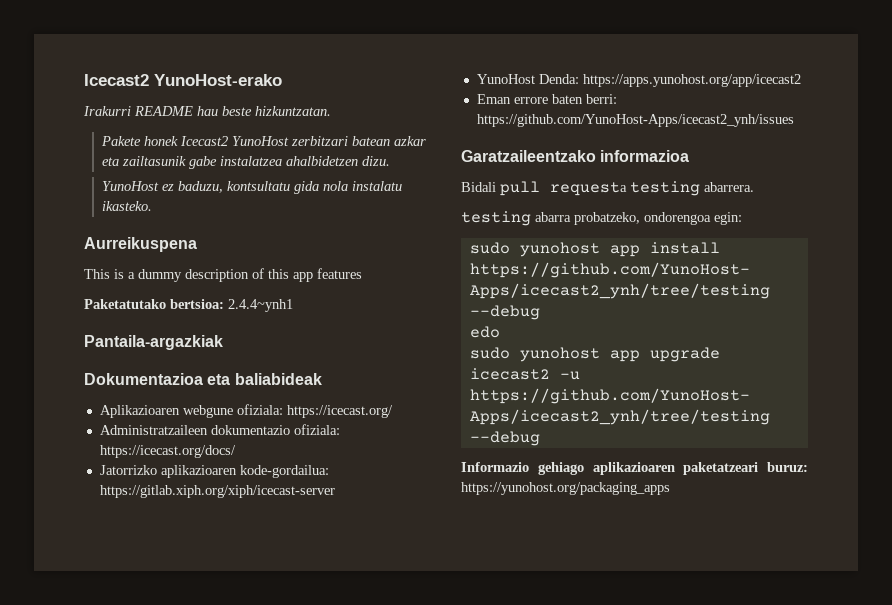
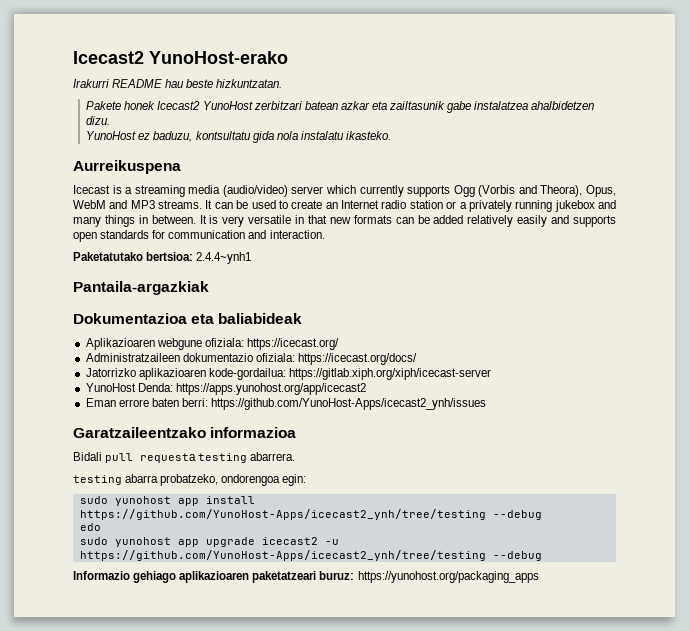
[84,269,110,279] This -> [73,185,110,194] Icecast
[138,268,362,282] dummy description of this app features -> [134,185,616,197] [73,200,616,212] [73,215,617,227] [73,230,325,242] streaming media (audio/video) server which currently supports Ogg (Vorbis and Theora), Opus, WebM and MP3 streams. It can be used to create an Internet radio station or a privately running jukebox and many things in between. It is very versatile in that new formats can be added relatively easily and supports open standards for communication and interaction.

